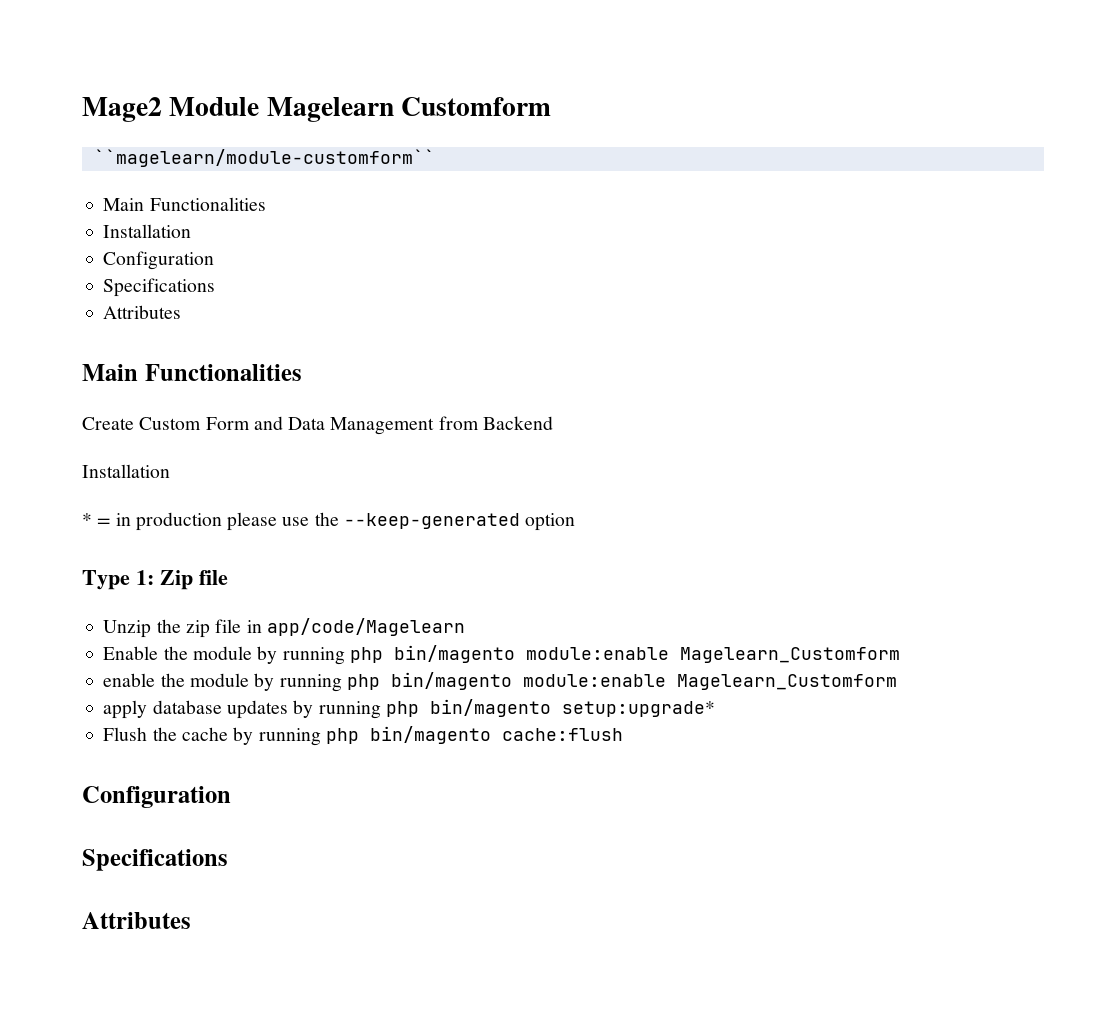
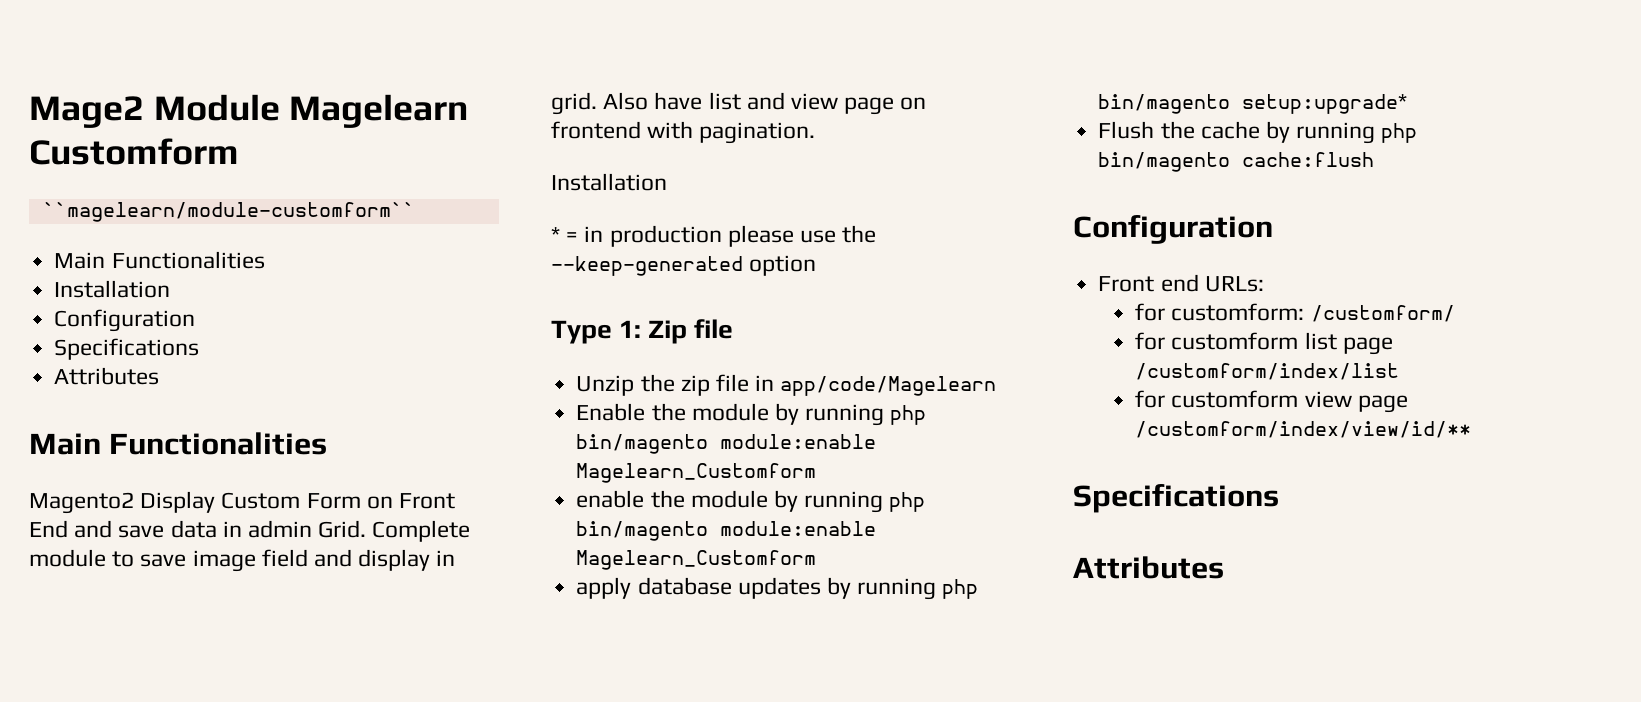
[82,416,553,435] Create Custom Form and Data Management from Backend -> [29,491,456,514] [29,520,471,542] [29,549,456,572] [551,92,927,115] [551,121,816,144] Magento2 Display Custom Form on Front End and save data in admin Grid. Complete module to save image field and display in grid. Also have list and view page on frontend with pagination.
(231, 797) none -> [1098,274,1264,292] [1135,303,1455,322] [1135,332,1393,355] [1135,363,1400,380] [1135,390,1408,413] [1135,421,1472,438] // Front end URLs: // for customform: /customform/ // for customform list page /customform/index/list // for customform view page /customform/index/view/id/**

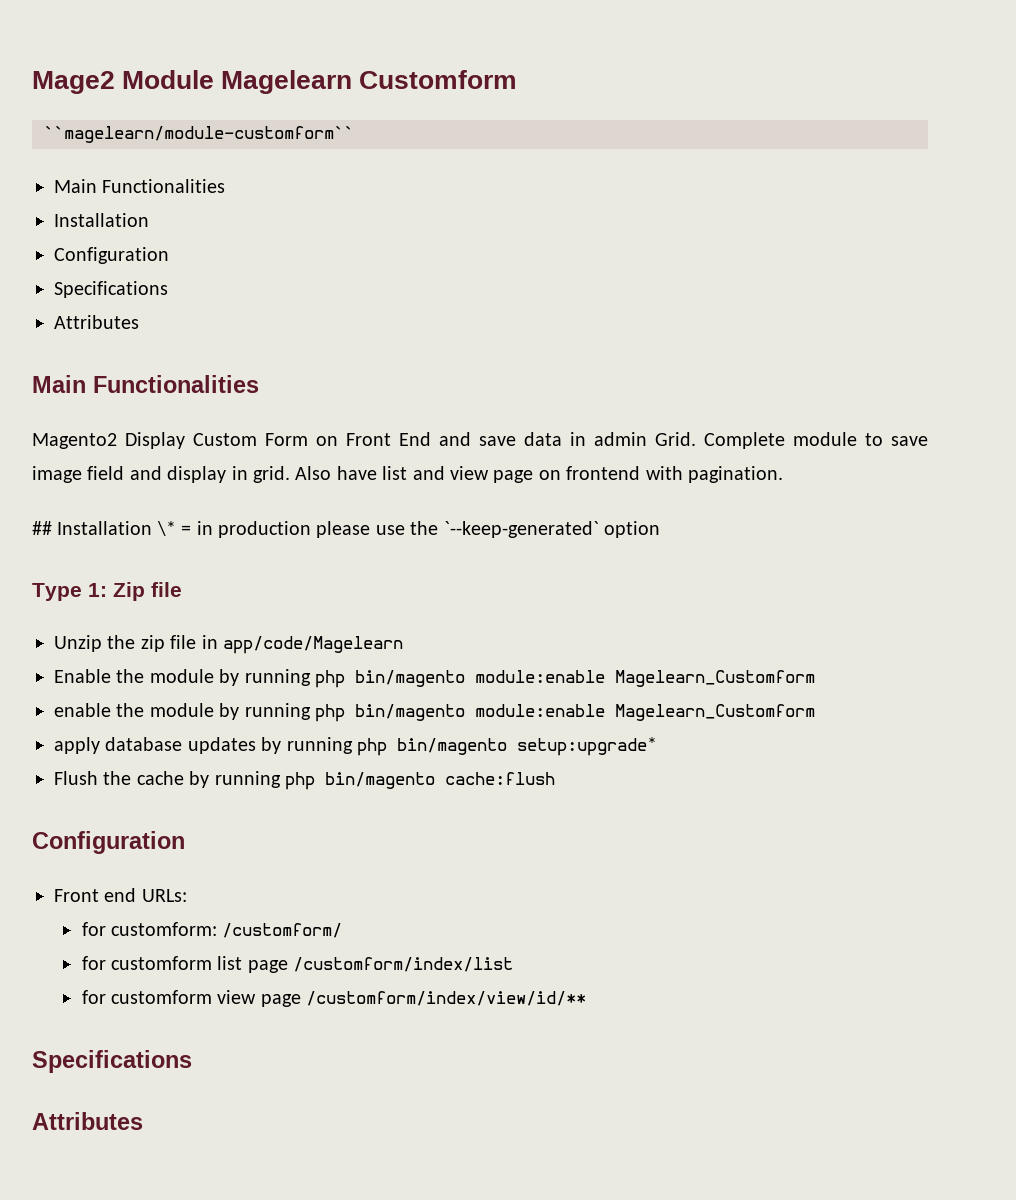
[551,173,667,191] [551,227,560,242] Installation // * -> [32,521,176,536] ## Installation \*
[551,256,743,276] --keep-generated -> [443,521,599,538] `--keep-generated`

